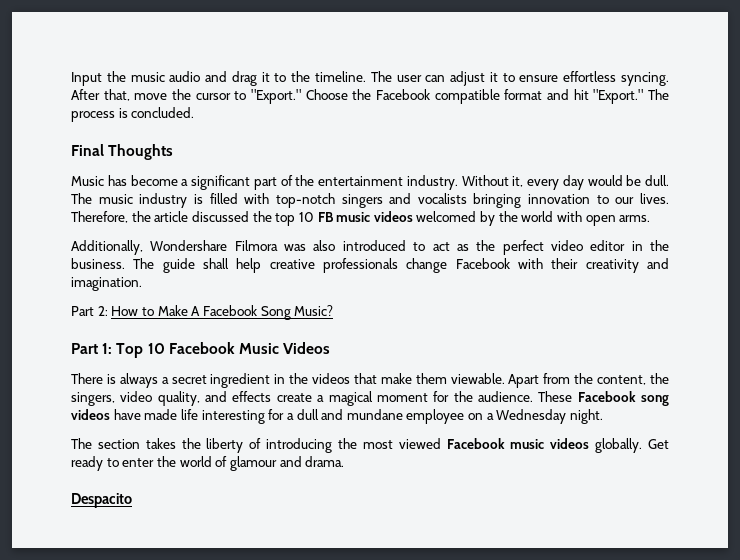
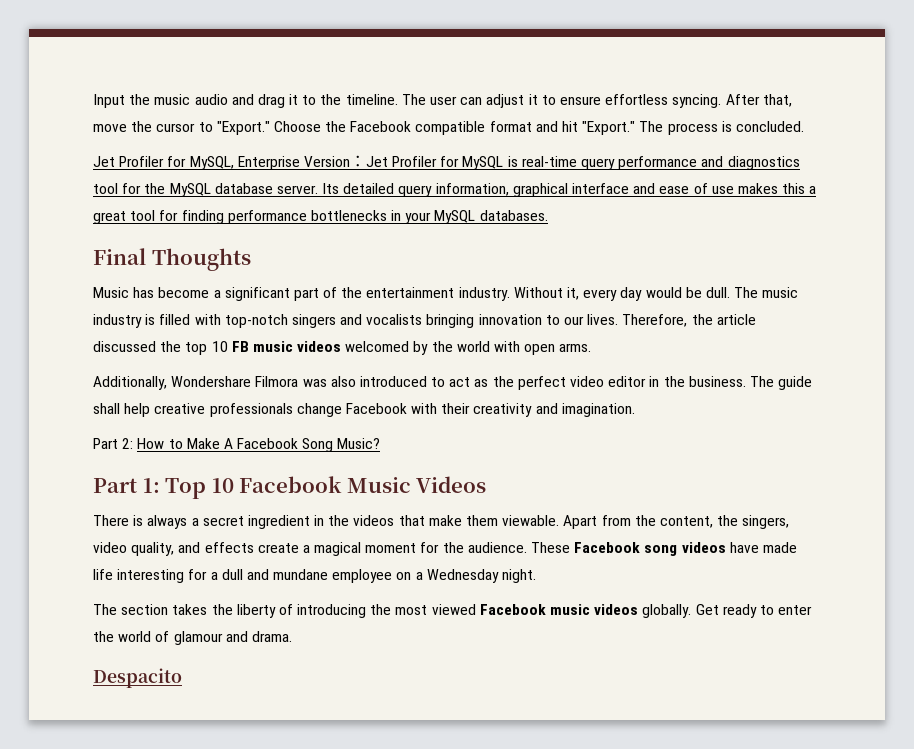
(195, 112) none -> [93,155,800,170] [93,183,817,197] [93,210,548,224] // Jet Profiler for MySQL, Enterprise Version：Jet Profiler for MySQL is real-time query performance and diagnostics tool for the MySQL database server. Its detailed query information, graphical interface and ease of use makes this a great tool for finding performance bottlenecks in your MySQL databases.

